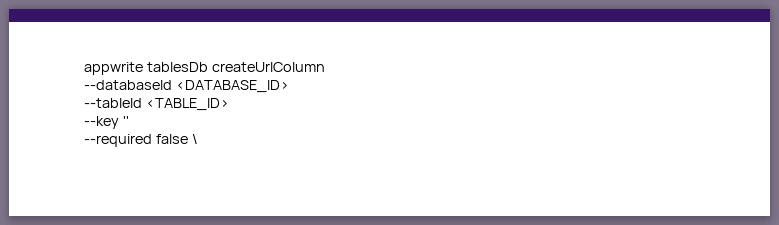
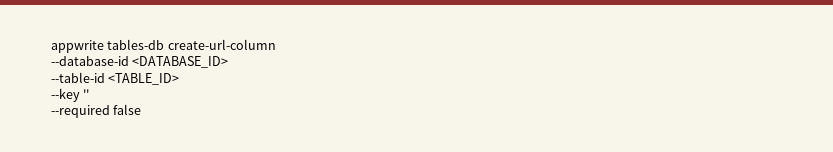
[146,62,325,72] [84,80,172,90] tablesDb createUrlColumn // --databaseId -> [107,39,276,50] [51,56,129,66] tables-db create-url-column // --database-id
[84,98,142,108] --tableId -> [51,72,105,83] --table-id
[191,134,198,144] \ -> (142, 109) none

